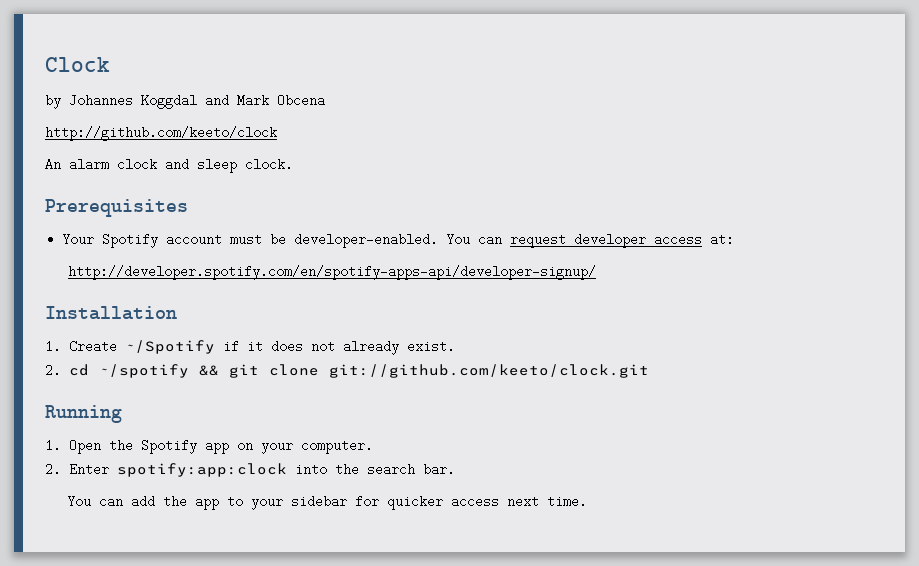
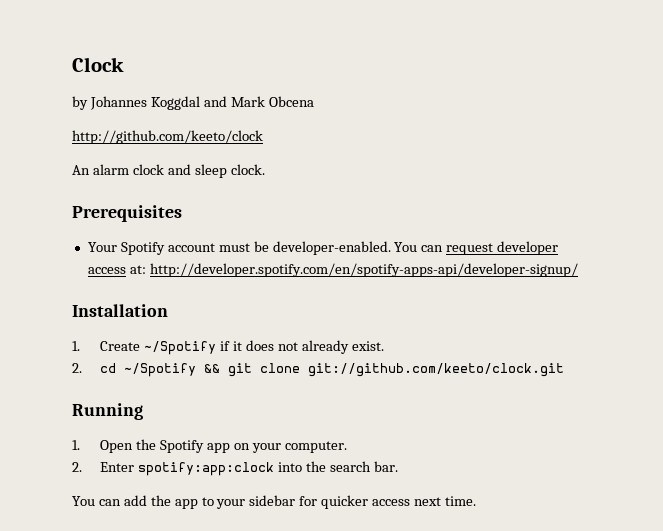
(735, 239) // -> (146, 269) none
[98,364,189,378] ~/spotify -> [124,363,197,377] ~/Spotify

